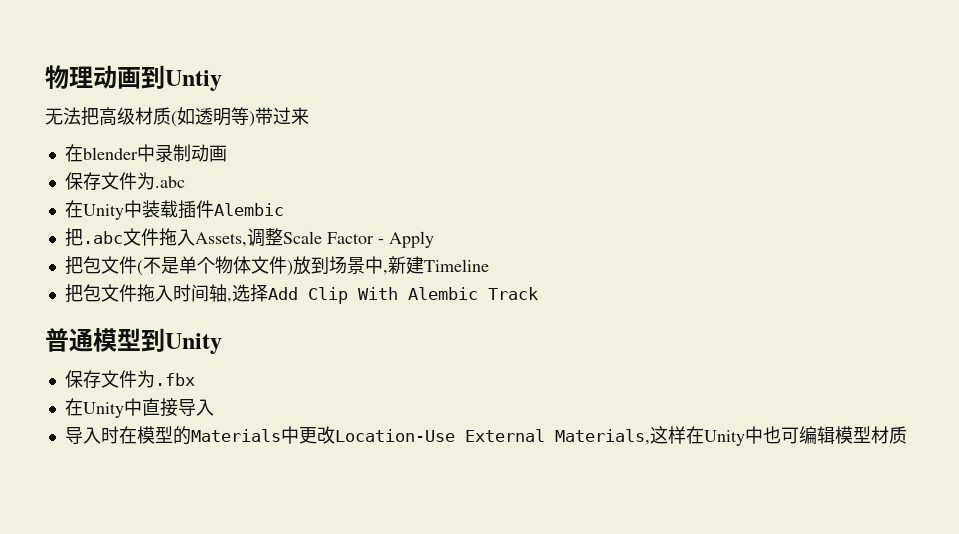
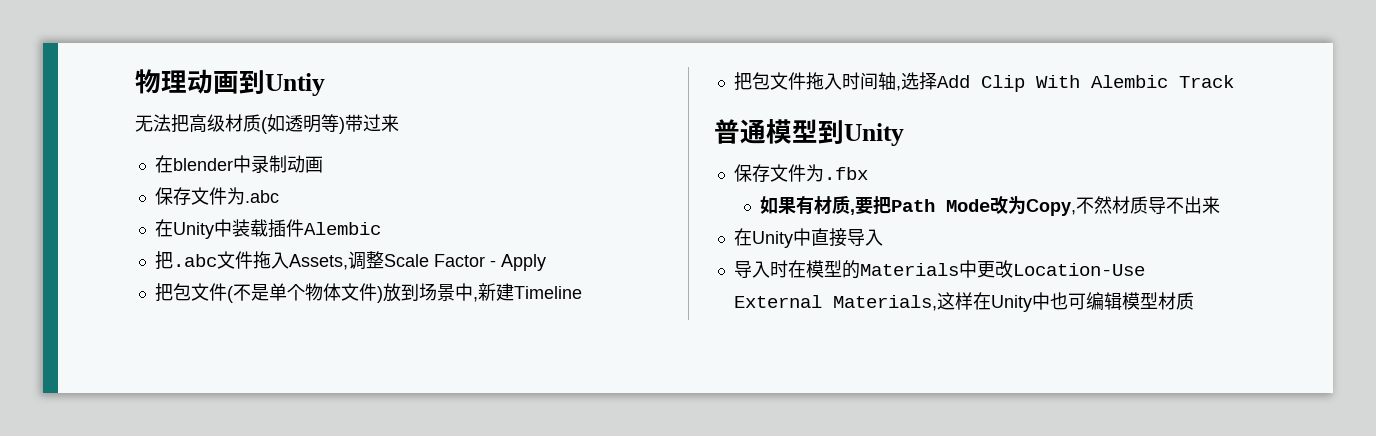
(195, 379) none -> [760,195,1221,216] // 如果有材质,要把Path Mode改为Copy,不然材质导不出来

